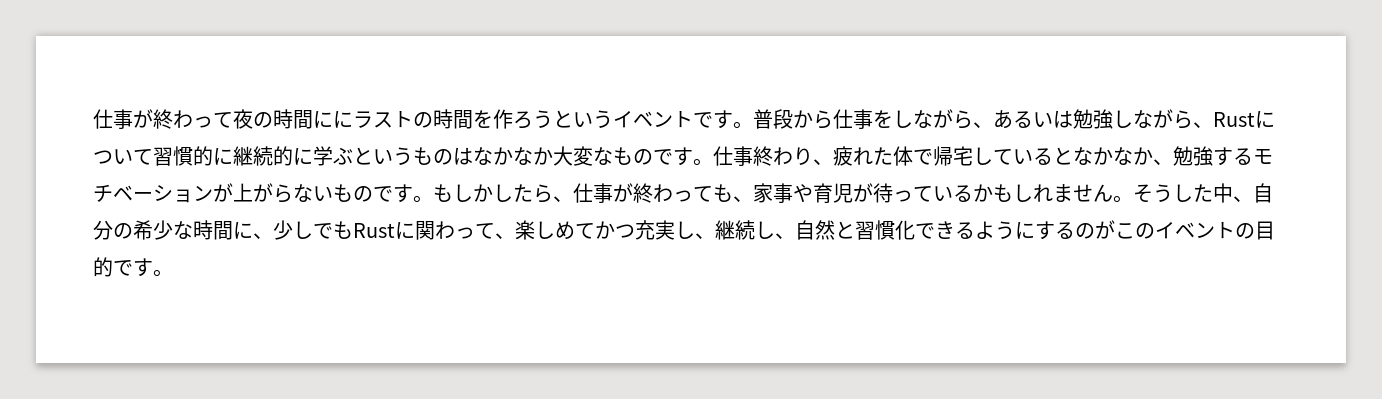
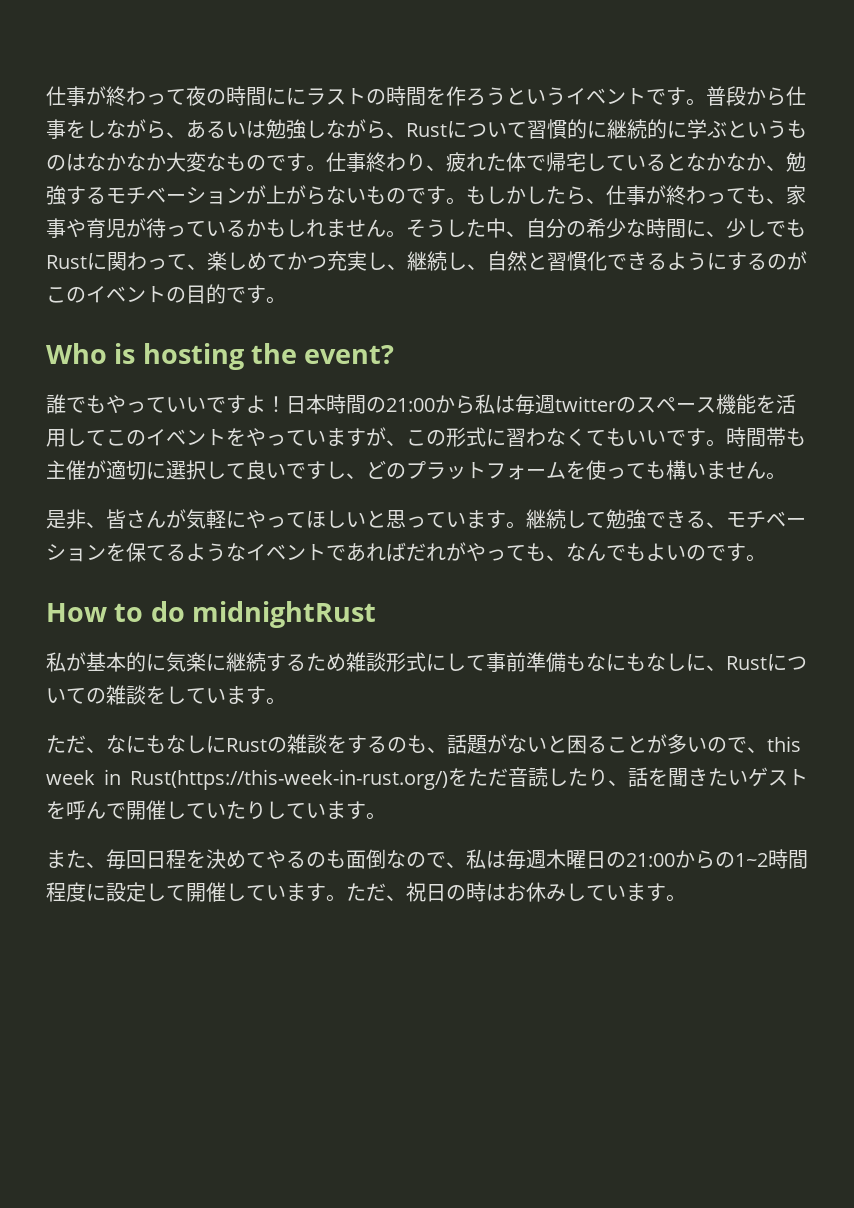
(173, 273) none -> [46,343,395,370] [46,394,796,415] [46,427,806,447] [46,460,786,480] [46,509,806,529] [46,542,766,562] [46,601,376,628] [46,652,807,673] [46,685,286,705] [46,734,801,754] [46,767,808,790] [46,800,386,820] [46,849,808,870] [46,882,686,902] // Who is hosting the event? // 誰でもやっていいですよ！日本時間の21:00から私は毎週twitterのスペース機能を活用してこのイベントをやっていますが、この形式に習わなくてもいいです。時間帯も主催が適切に選択して良いですし、どのプラットフォームを使っても構いません。 // 是非、皆さんが気軽にやってほしいと思っています。継続して勉強できる、モチベーションを保てるようなイベントであればだれがやっても、なんでもよいのです。 // How to do midnightRust // 私が基本的に気楽に継続するため雑談形式にして事前準備もなにもなしに、Rustについての雑談をしています。 // ただ、なにもなしにRustの雑談をするのも、話題がないと困ることが多いので、this week in Rust(https://this-week-in-rust.org/)をただ音読したり、話を聞きたいゲストを呼んで開催していたりしています。 // また、毎回日程を決めてやるのも面倒なので、私は毎週木曜日の21:00からの1~2時間程度に設定して開催しています。ただ、祝日の時はお休みしています。

